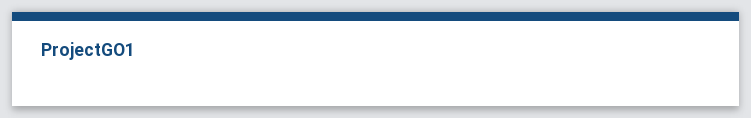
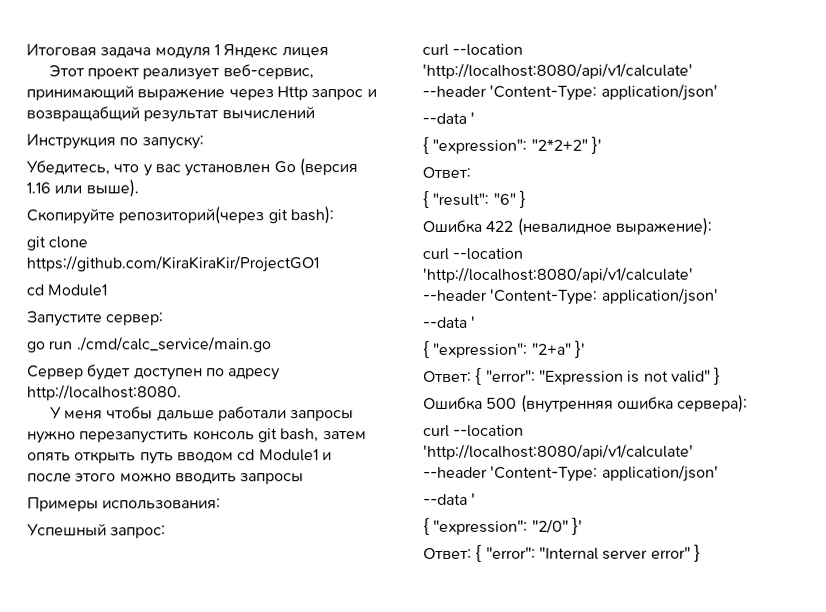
[41,42,135,60] ProjectGO1 -> [26,43,329,60] [48,64,314,81] [26,85,377,101] [26,106,315,123] [26,133,204,150] [26,158,358,177] [26,179,139,198] [26,206,334,225] [26,236,89,251] [26,255,319,273] [26,284,108,297] [27,310,165,327] [27,336,272,353] [27,364,282,381] [27,384,182,401] [49,406,355,422] [27,428,367,444] [27,449,332,465] [27,472,305,485] [27,496,222,512] [27,523,167,539] [422,43,524,56] [422,62,693,79] [422,83,718,101] [422,111,476,124] [422,136,602,154] [422,166,471,178] [422,190,526,208] [422,217,712,236] [422,247,524,260] [422,266,693,283] [422,287,718,305] [423,315,477,328] [423,340,586,358] [423,367,722,385] [423,394,749,413] [423,424,525,437] [423,443,694,460] [423,464,719,482] [423,492,477,505] [423,517,583,535] [423,544,701,562] Итоговая задача модуля 1 Яндекс лицея // Этот проект реализует веб-сервис, принимающий выражение через Http запрос и возвращабщий результат вычислений // Инструкция по запуску: // Убедитесь, что у вас установлен Go (версия 1.16 или выше). // Скопируйте репозиторий(через git bash): // git clone https://github.com/KiraKiraKir/ProjectGO1 // cd Module1 // Запустите сервер: // go run ./cmd/calc_service/main.go // Сервер будет доступен по адресу http://localhost:8080. // У меня чтобы дальше работали запросы нужно перезапустить консоль git bash, затем опять открыть путь вводом cd Module1 и после этого можно вводить запросы // Примеры использования: // Успешный запрос: // curl --location 'http://localhost:8080/api/v1/calculate' // --header 'Content-Type: application/json' // --data ' // { "expression": "2*2+2" }' // Ответ: // { "result": "6" } // Ошибка 422 (невалидное выражение): // curl --location 'http://localhost:8080/api/v1/calculate' // --header 'Content-Type: application/json' // --data ' // { "expression": "2+a" }' // Ответ: { "error": "Expression is not valid" } // Ошибка 500 (внутренняя ошибка сервера): // curl --location 'http://localhost:8080/api/v1/calculate' // --header 'Content-Type: application/json' // --data ' // { "expression": "2/0" }' // Ответ: { "error": "Internal server error" }

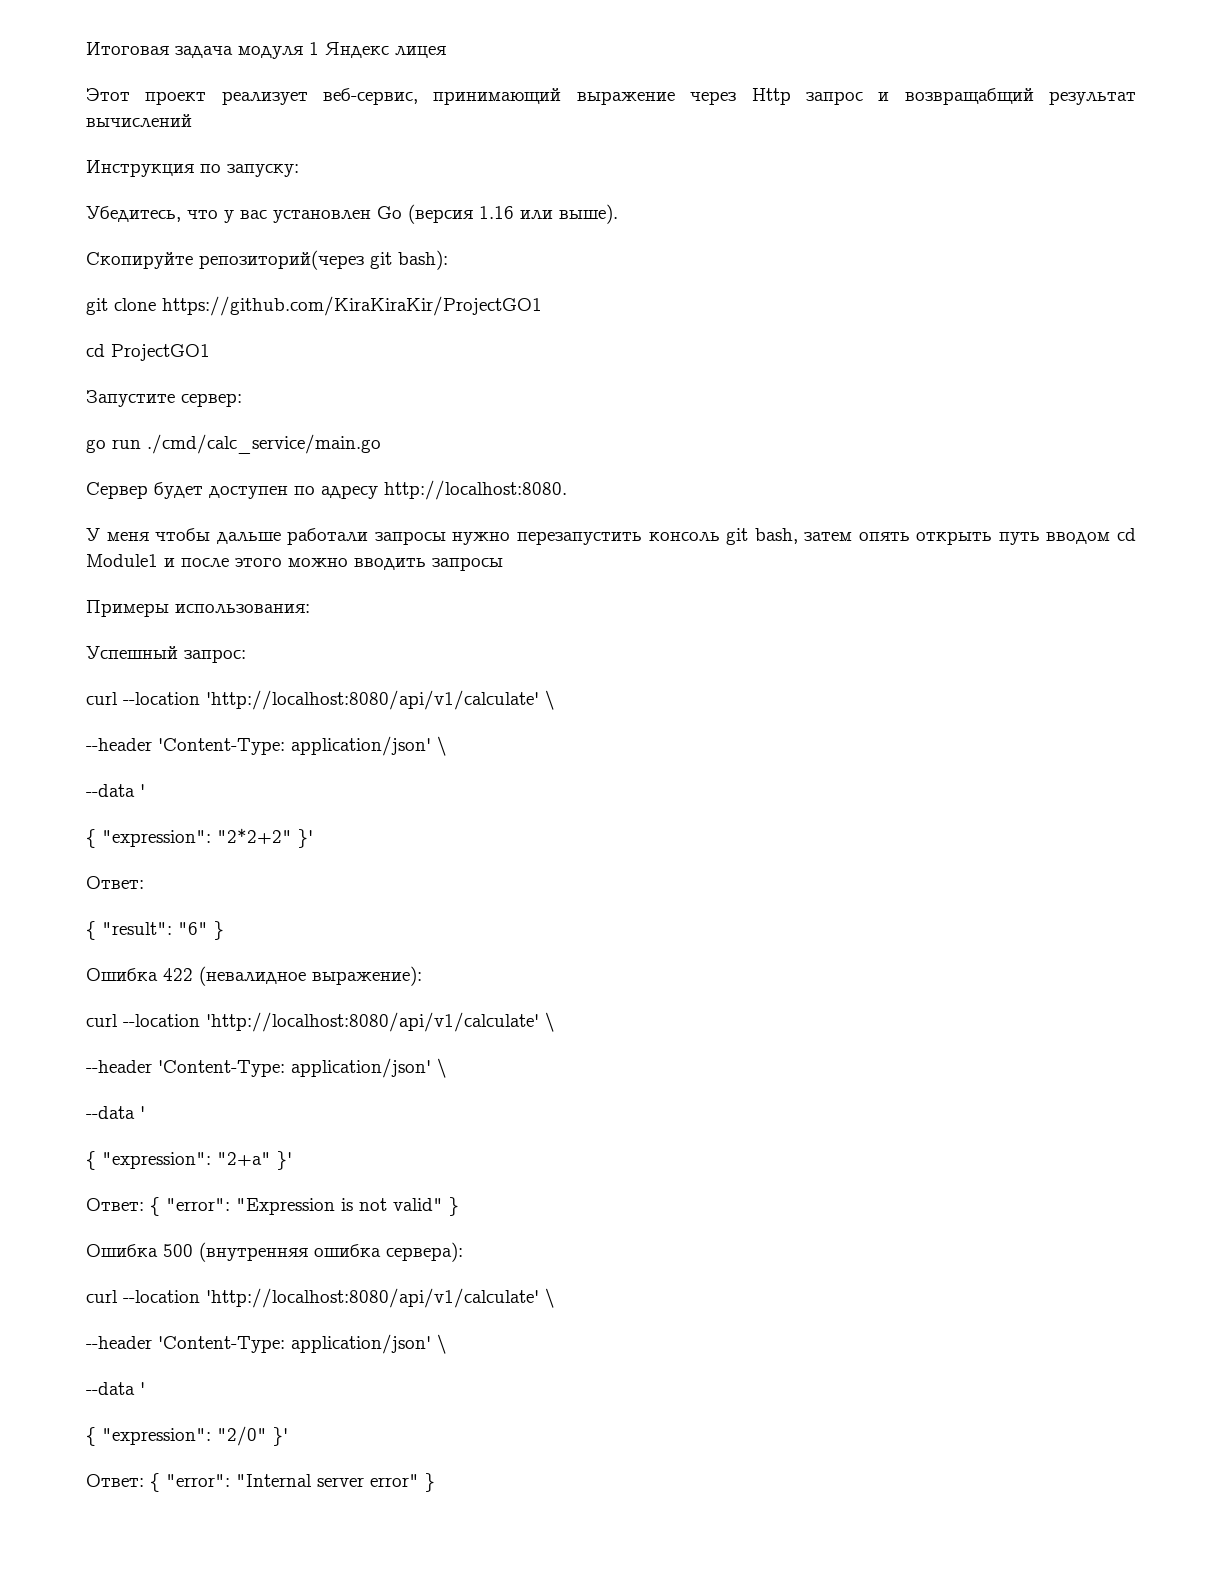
[47,284,108,297] Module1 -> [111,344,210,361] ProjectGO1
[422,83,718,101] // --header 'Content-Type: application/json' -> [545,690,555,710] [86,736,447,756] \ // --header 'Content-Type: application/json' \
[422,287,718,305] // --header 'Content-Type: application/json' -> [545,1012,555,1032] [86,1058,447,1078] \ // --header 'Content-Type: application/json' \
[423,464,719,482] // --header 'Content-Type: application/json' -> [545,1288,555,1308] [86,1334,447,1354] \ // --header 'Content-Type: application/json' \

